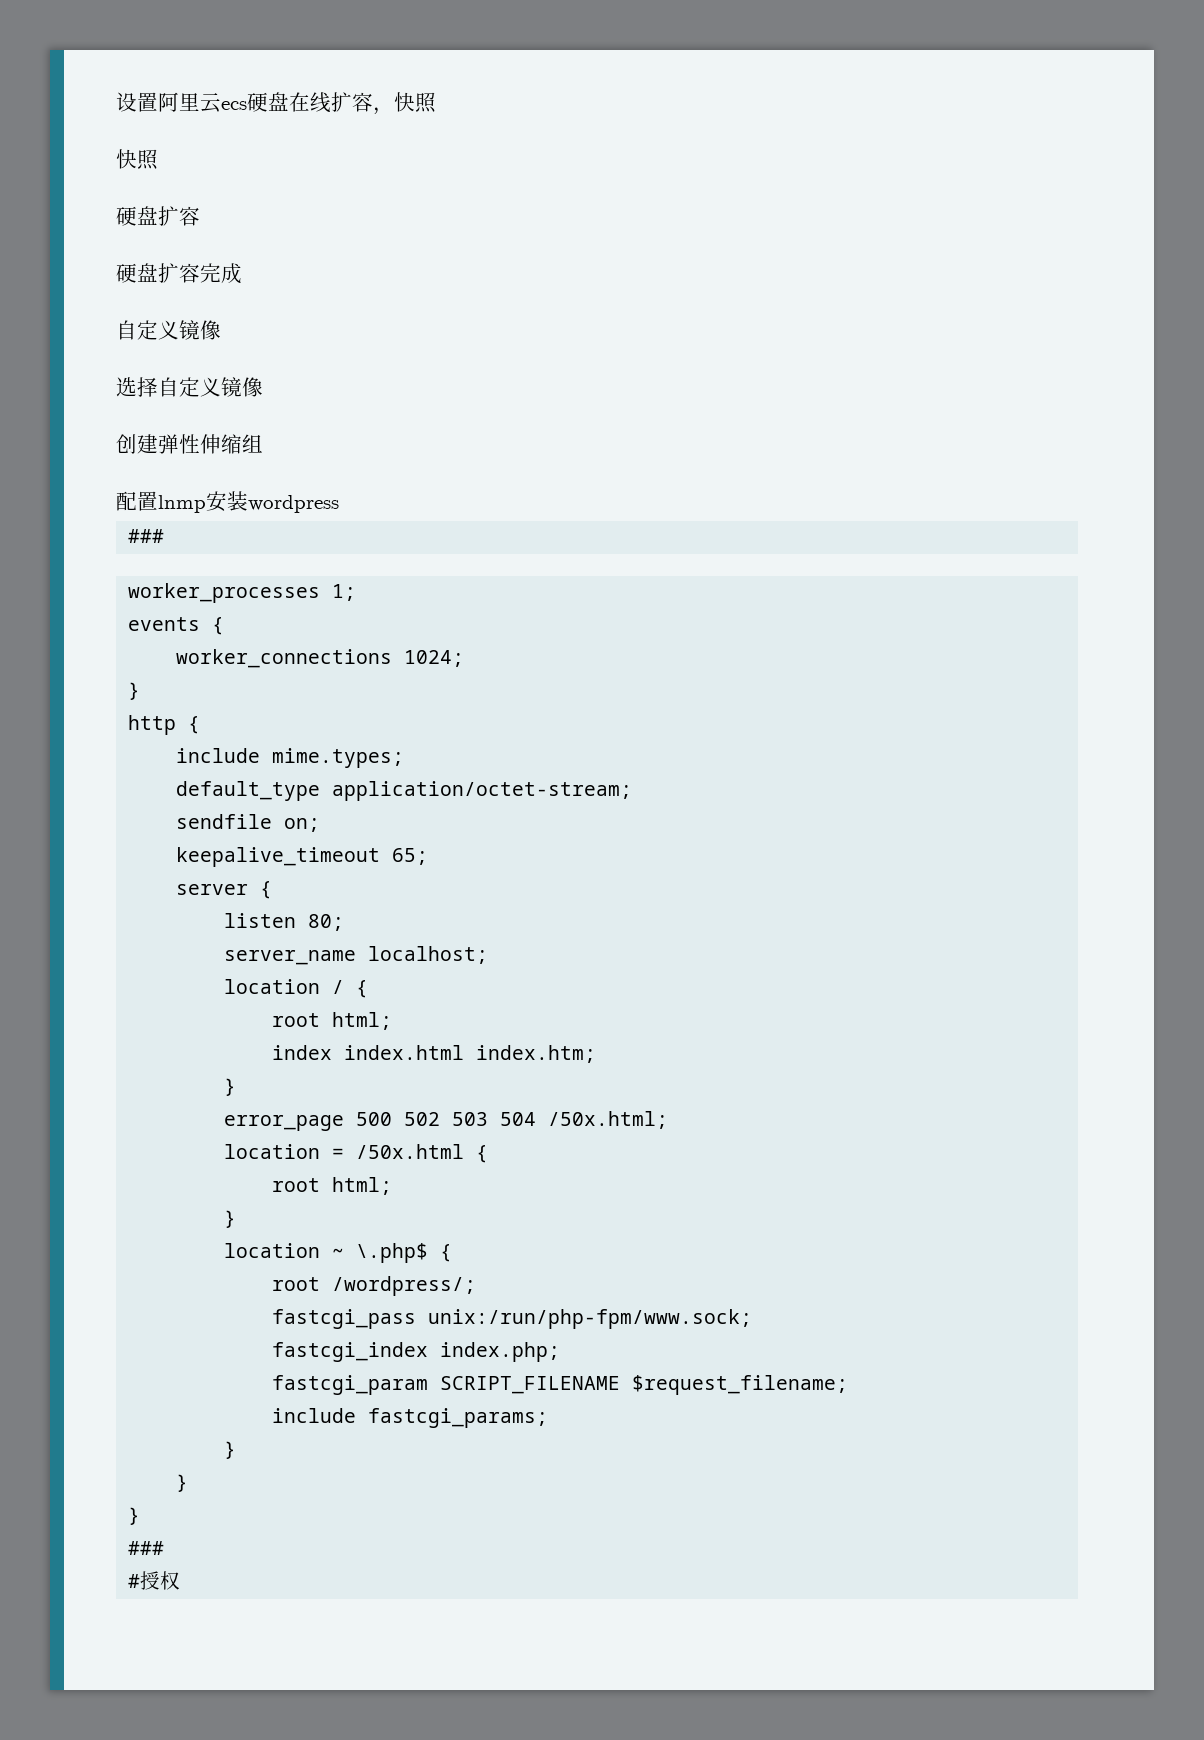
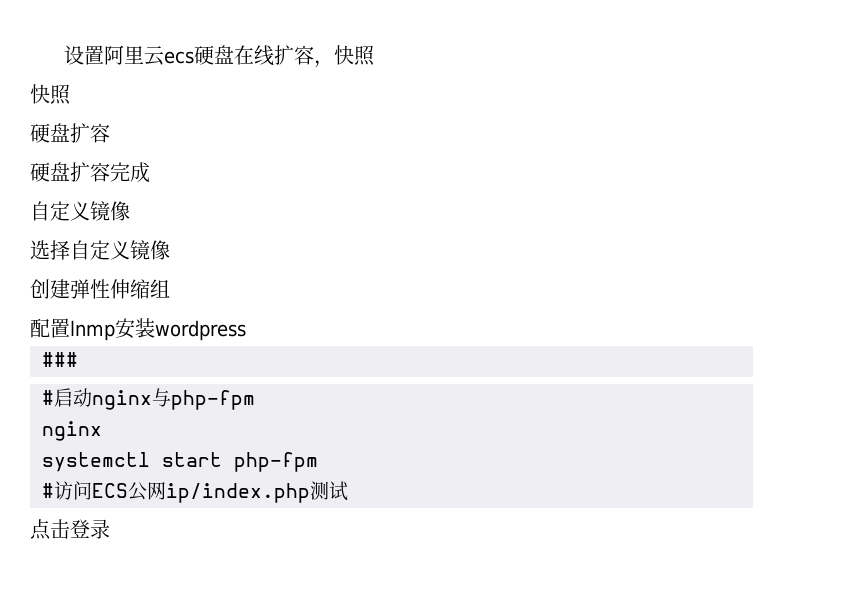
[128,583,357,603] [128,617,225,635] [176,649,465,668] [128,682,141,700] [128,715,201,735] [176,748,405,768] [176,781,633,801] [176,814,321,832] [176,847,429,867] [176,881,273,899] [224,913,345,931] [224,946,489,965] [224,979,369,998] [272,1012,393,1030] [272,1045,597,1063] [224,1078,237,1096] [224,1111,669,1131] [224,1144,489,1163] [272,1177,393,1195] [224,1210,237,1228] [224,1243,453,1263] [272,1276,477,1296] [272,1309,753,1329] [272,1342,561,1362] [272,1375,849,1395] [272,1408,549,1428] [224,1441,237,1459] [176,1474,189,1492] [128,1507,141,1525] [128,1541,165,1555] [128,1571,181,1590] worker_processes 1; // events { // worker_connections 1024; // } // http { // include mime.types; // default_type application/octet-stream; // sendfile on; // keepalive_timeout 65; // server { // listen 80; // server_name localhost; // location / { // root html; // index index.html index.htm; // } // error_page 500 502 503 504 /50x.html; // location = /50x.html { // root html; // } // location ~ \.php$ { // root /wordpress/; // fastcgi_pass unix:/run/php-fpm/www.sock; // fastcgi_index index.php; // fastcgi_param SCRIPT_FILENAME $request_filename; // include fastcgi_params; // } // } // } // ### // #授权 -> [42,388,255,410] [42,421,102,441] [42,452,318,472] [42,481,348,503] [30,519,110,540] #启动nginx与php-fpm // nginx // systemctl start php-fpm // #访问ECS公网ip/index.php测试 // 点击登录

